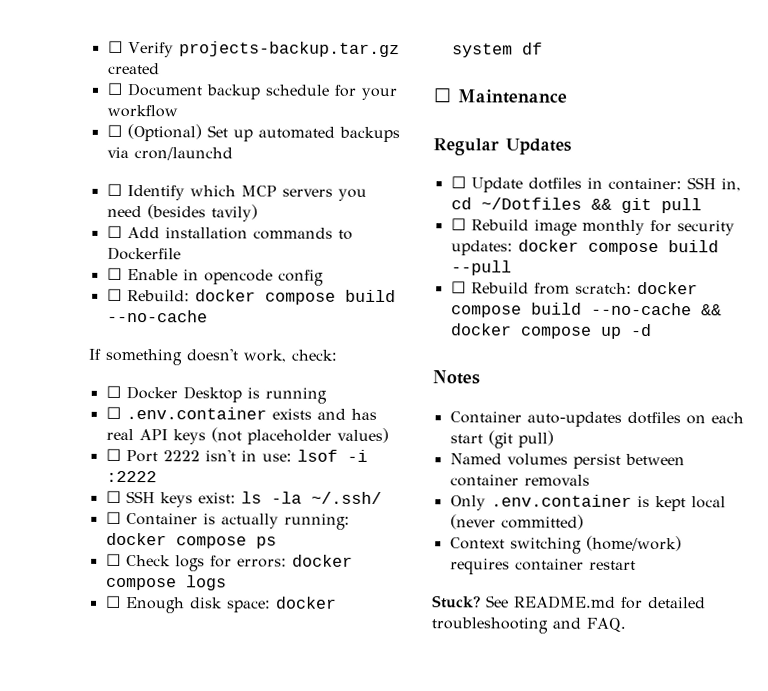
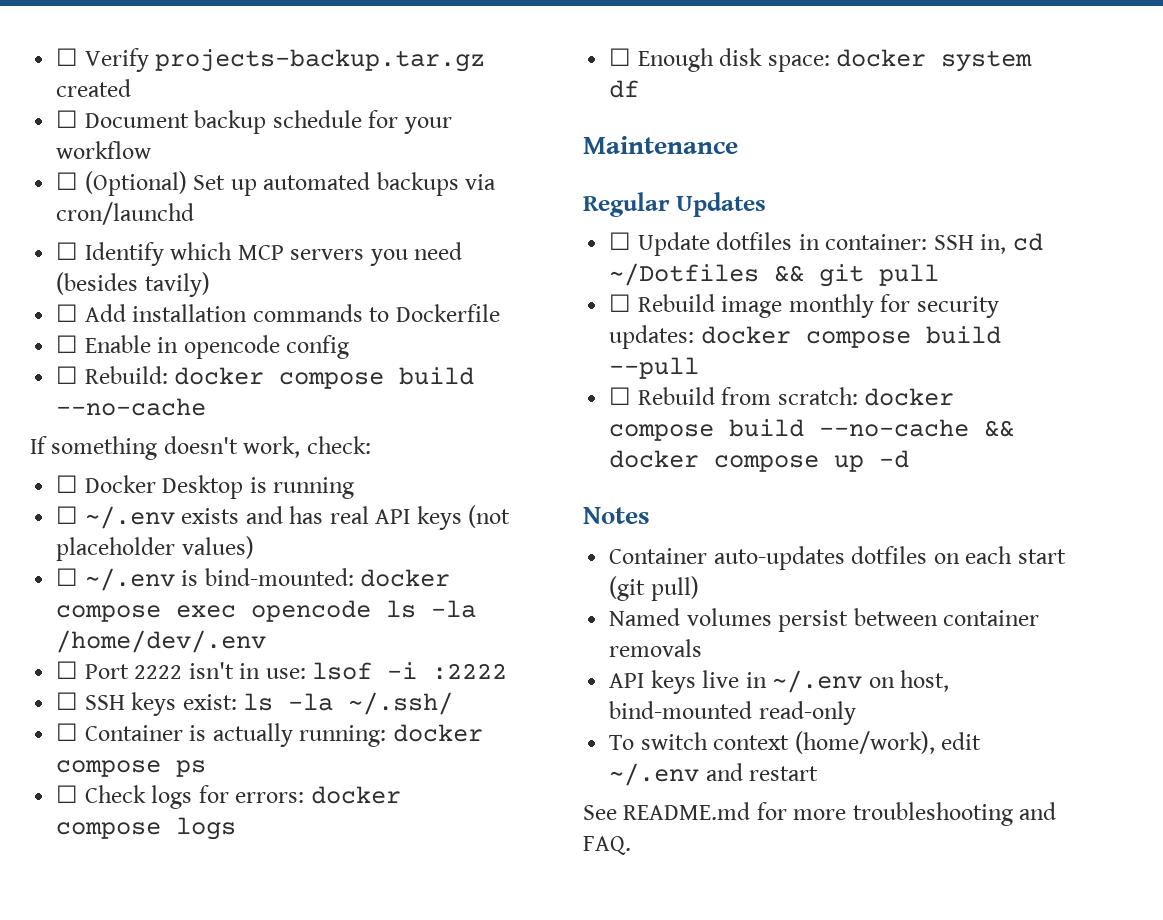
[125,407,267,420] .env.container -> [84,506,175,529] ~/.env
(389, 435) none -> [56,568,451,591] [56,600,477,622] [56,630,267,653] // ☐ ~/.env is bind-mounted: docker compose exec opencode ls -la /home/dev/.env
[433,88,451,103] ☐ -> (640, 89) none
[449,494,726,512] [449,514,584,530] [449,535,682,554] [449,558,584,575] Only .env.container is kept local (never committed) // Context switching (home/work) requires container -> [609,670,950,694] [609,701,856,725] [609,731,982,754] [609,763,743,786] API keys live in ~/.env on host, bind-mounted read-only // To switch context (home/work), edit ~/.env and
[431,595,481,609] Stuck? -> (819, 773) none
[647,597,706,609] detailed -> [793,809,847,820] more

